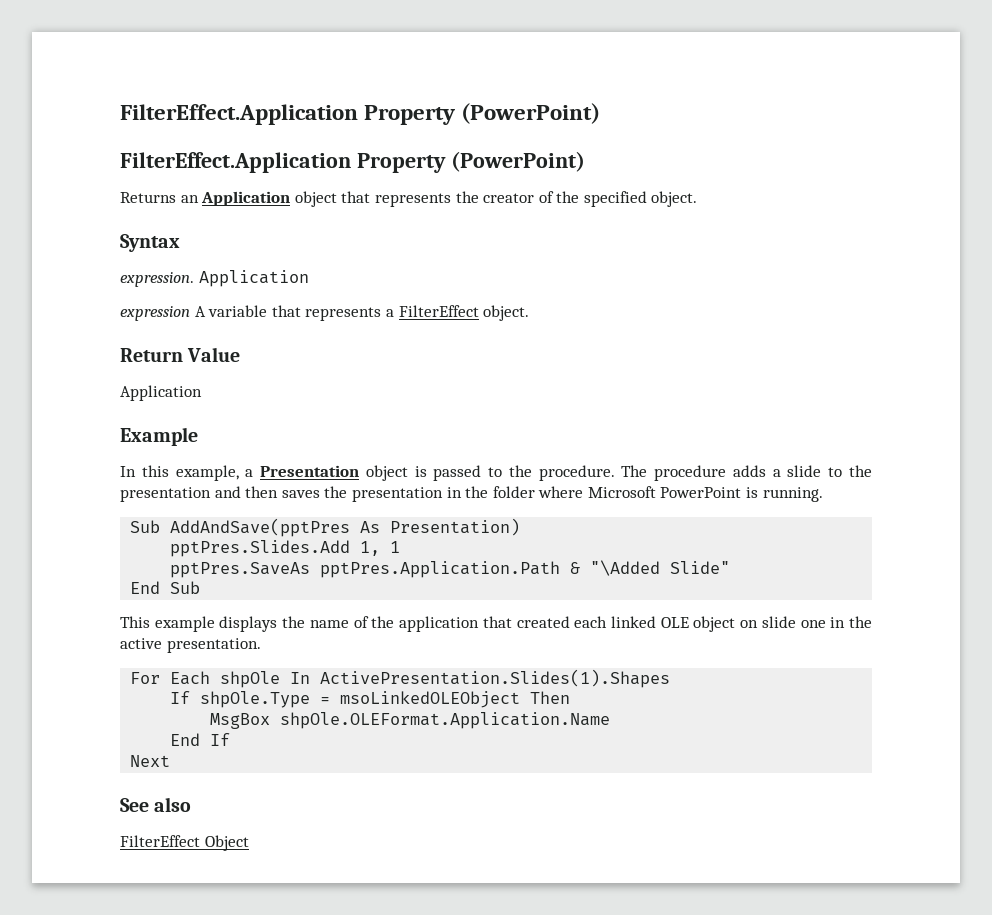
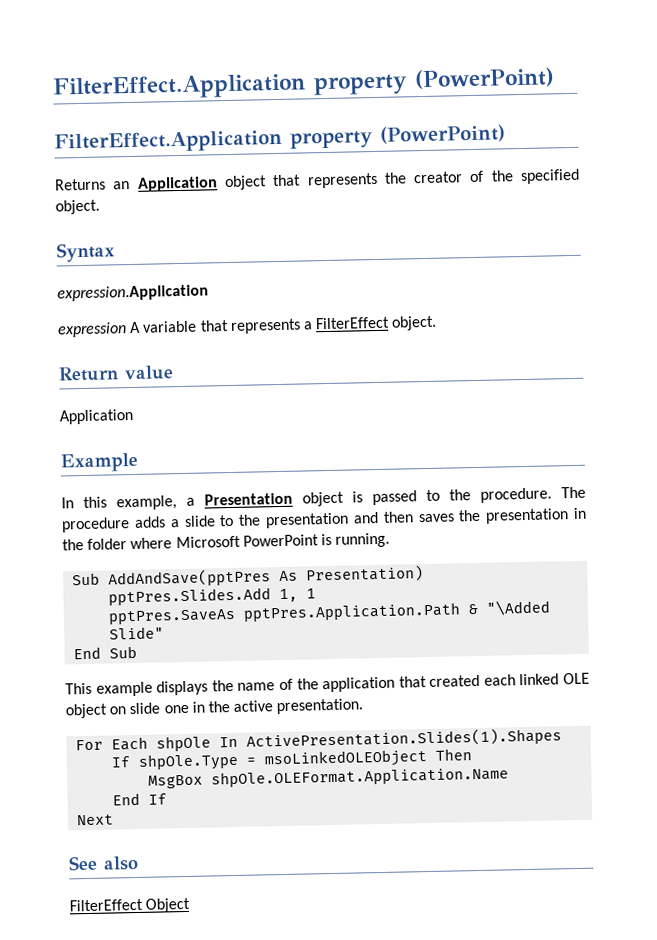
[120,104,456,125] FilterEffect.Application Property -> [52,73,408,101] FilterEffect.Application property
[356,153,446,173] Property -> [290,131,373,149] property
[120,270,309,287] expression. Application -> [57,284,209,302] expression.Application
[187,347,241,362] Value -> [124,365,174,381] value

